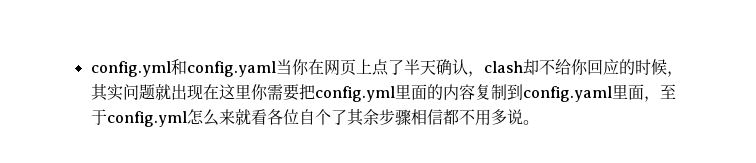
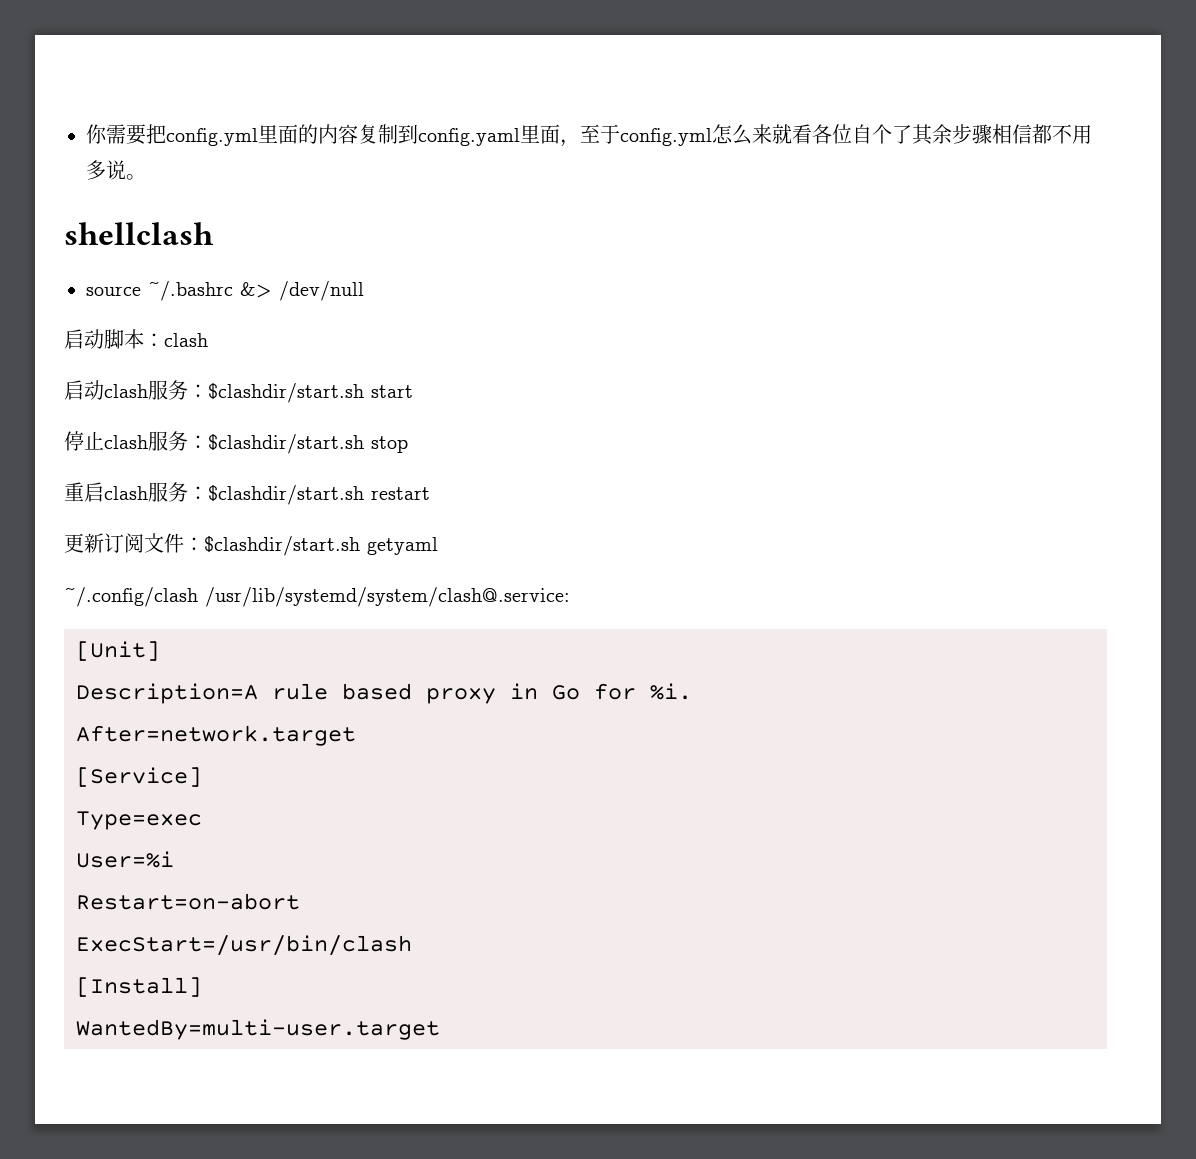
[90,59,683,77] [90,84,251,101] config.yml和config.yaml当你在网页上点了半天确认，clash却不给你回应的时候，其实问题就出现在这里 -> (86, 134) none
(539, 122) none -> [64,222,214,245] [86,281,364,301] [64,329,208,349] [64,380,413,403] [64,431,408,454] [64,482,430,505] [64,533,438,556] [64,587,570,607] [76,641,160,661] [76,683,692,704] [76,725,356,746] [76,767,202,787] [76,811,202,830] [76,851,174,868] [76,893,300,910] [76,935,412,956] [76,977,202,997] [76,1019,440,1040] // shellclash // source ~/.bashrc &> /dev/null // 启动脚本：clash // 启动clash服务：$clashdir/start.sh start // 停止clash服务：$clashdir/start.sh stop // 重启clash服务：$clashdir/start.sh restart // 更新订阅文件：$clashdir/start.sh getyaml // ~/.config/clash /usr/lib/systemd/system/clash@.service: // [Unit] // Description=A rule based proxy in Go for %i. // After=network.target // [Service] // Type=exec // User=%i // Restart=on-abort // ExecStart=/usr/bin/clash // [Install] // WantedBy=multi-user.target

